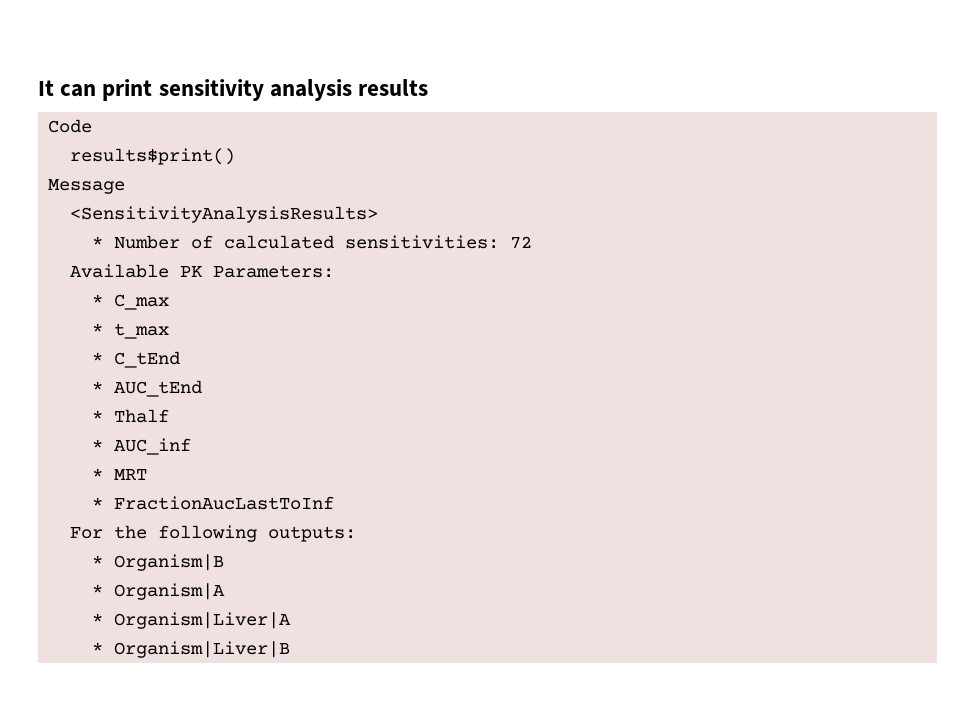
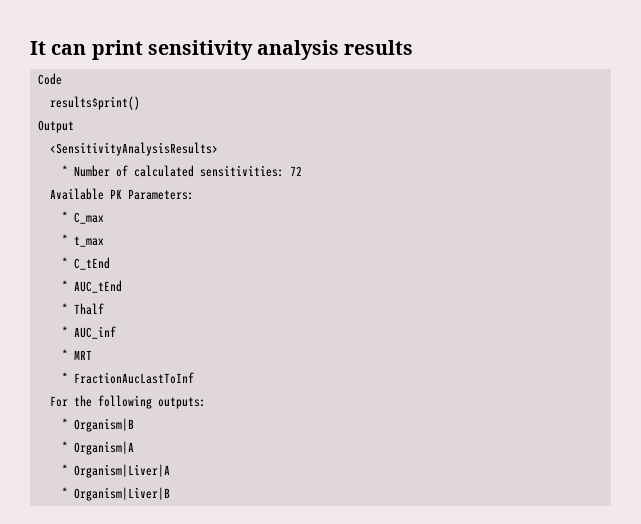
[47,179,125,194] Message -> [37,120,74,133] Output

